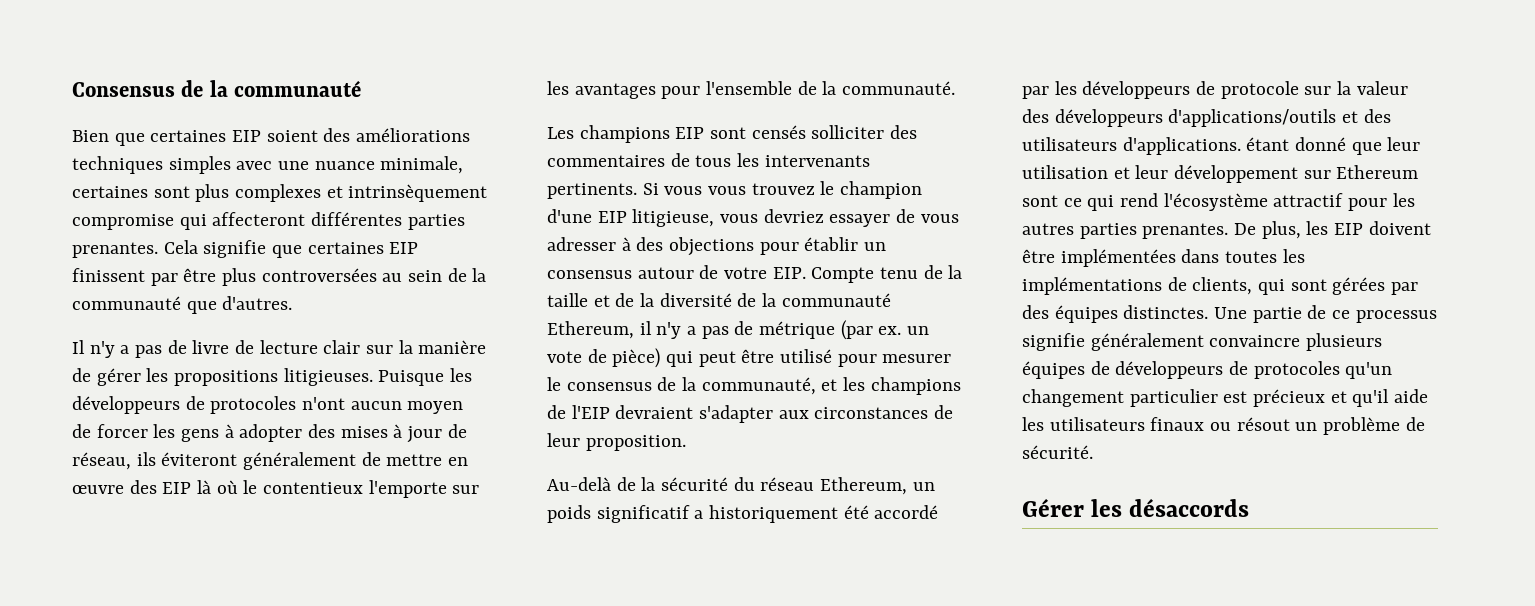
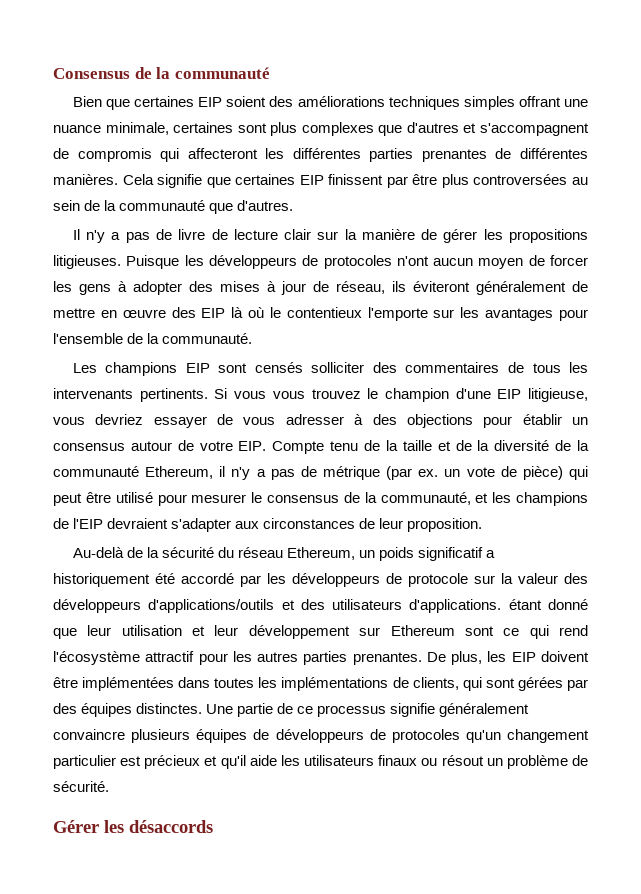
[236,161,273,170] avec -> [518,96,561,107] offrant
[326,184,488,202] [72,214,174,230] et intrinsèquement compromise -> [378,122,589,136] [53,148,152,162] que d'autres et s'accompagnent de compromis
(306, 219) none -> [265,148,285,159] les
[72,242,158,258] prenantes. -> [421,148,588,162] [53,174,118,185] prenantes de différentes manières.

